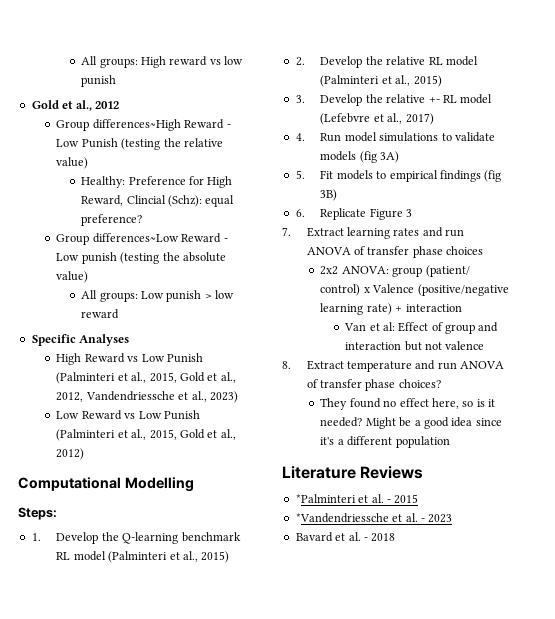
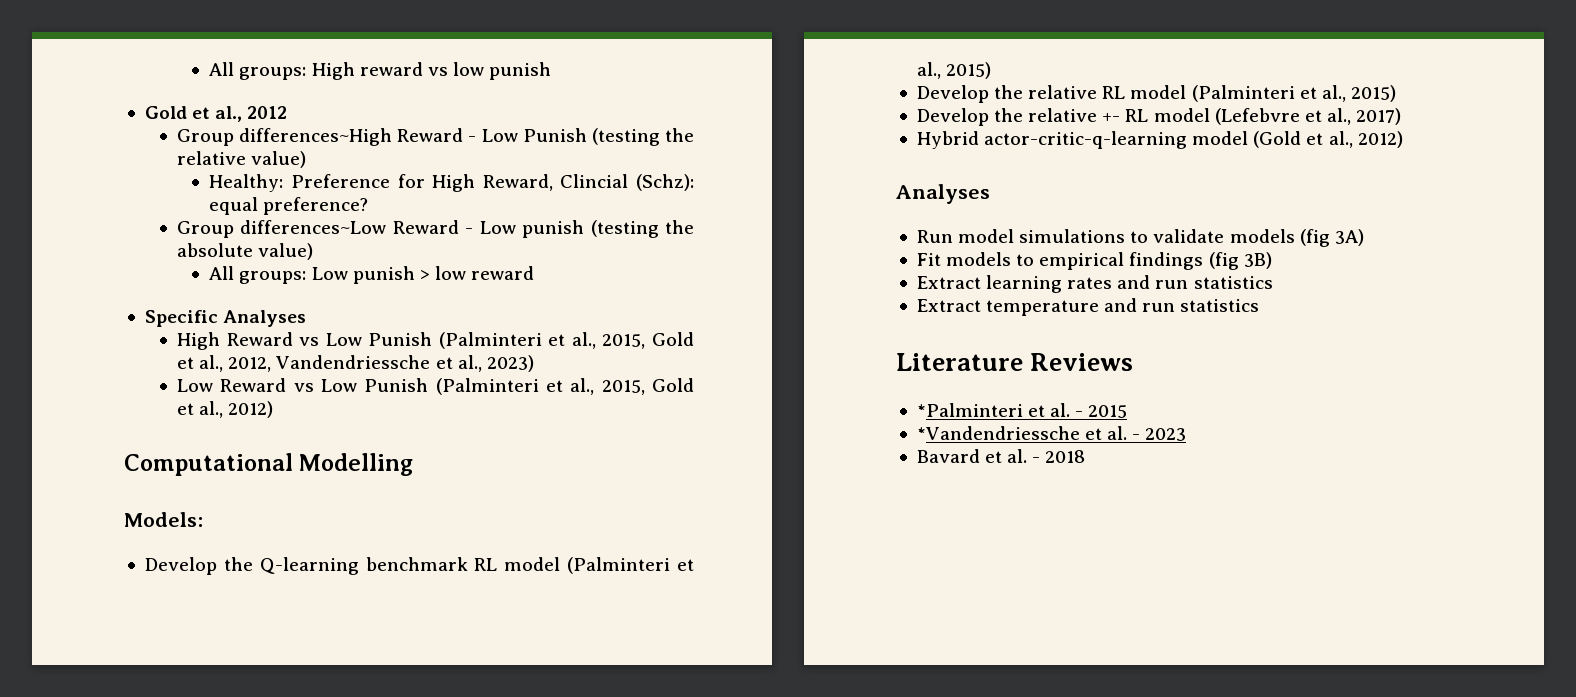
[18,507,57,520] [31,533,41,541] Steps: // 1. -> [124,512,203,527] Models: //
[295,57,305,66] 2. -> (992, 70) none
[295,95,305,103] 3. -> (1396, 93) none
[295,133,305,141] 4. -> [916,131,1403,149] [896,184,990,204] Hybrid actor-critic-q-learning model (Gold et al., 2012) // Analyses //
[295,170,305,179] 5. -> (1364, 237) none
[295,208,413,220] [282,227,291,236] 6. Replicate Figure 3 // 7. -> (1272, 260) none
[306,246,484,258] [320,265,470,277] [320,284,509,296] [320,303,462,315] [344,322,499,334] [345,341,485,351] [282,360,505,372] [306,379,441,391] [320,398,496,410] [320,417,502,429] [320,436,450,448] ANOVA of transfer phase choices // 2x2 ANOVA: group (patient/ control) x Valence (positive/negative learning rate) + interaction // Van et al: Effect of group and interaction but not valence // 8. Extract temperature and run ANOVA of transfer phase choices? // They found no effect here, so is it needed? Might be a good idea since it's a different population -> [1193,276,1273,289] [916,298,1260,316] statistics // Extract temperature and run statistics

